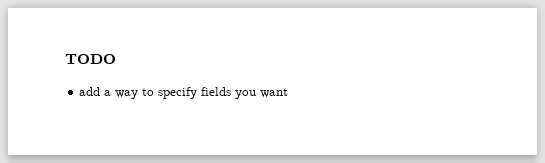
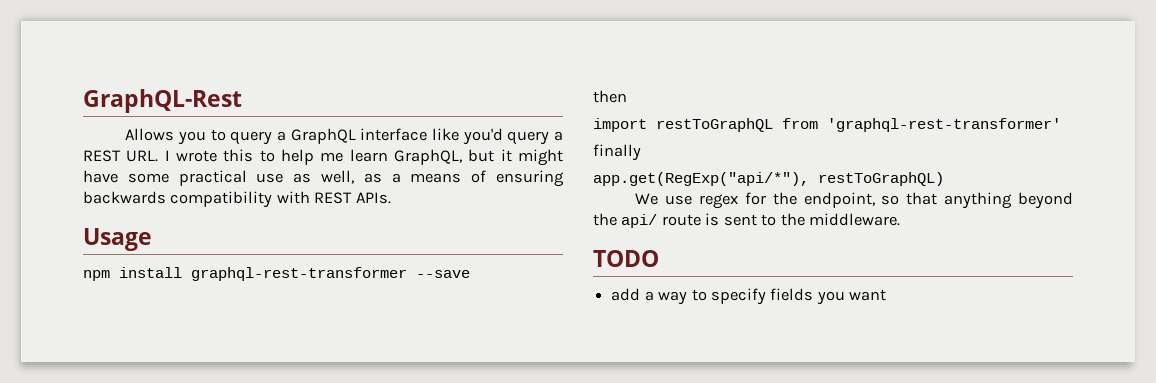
(65, 59) none -> [83,89,242,113] [125,128,563,145] [83,149,563,166] [83,170,564,187] [83,191,391,208] [83,228,152,251] [83,267,470,281] [593,90,627,103] [593,118,1061,132] [593,144,641,161] [593,172,944,186] [635,192,1073,209] [593,213,901,228] GraphQL-Rest // Allows you to query a GraphQL interface like you'd query a REST URL. I wrote this to help me learn GraphQL, but it might have some practical use as well, as a means of ensuring backwards compatibility with REST APIs. // Usage // npm install graphql-rest-transformer --save // then // import restToGraphQL from 'graphql-rest-transformer' // finally // app.get(RegExp("api/*"), restToGraphQL) // We use regex for the endpoint, so that anything beyond the api/ route is sent to the middleware. //

